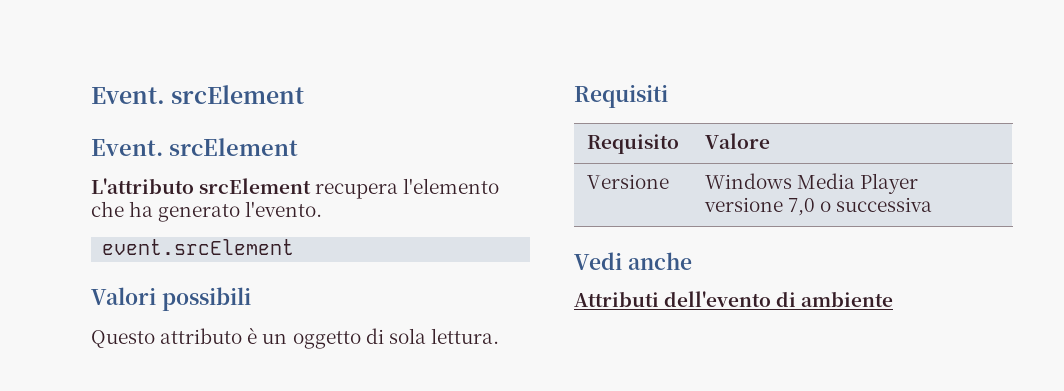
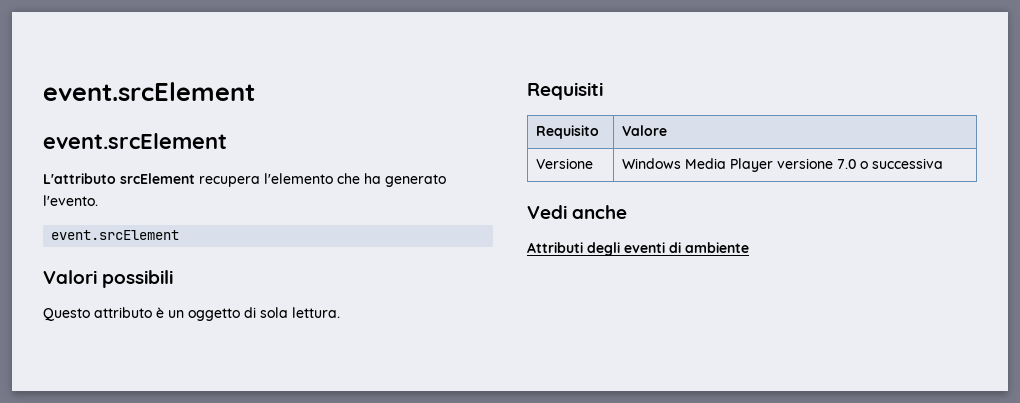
[91,85,305,104] [91,138,298,156] Event. srcElement // Event. srcElement -> [43,82,255,101] [43,133,227,149] event.srcElement // event.srcElement
[787,198,815,216] 7,0 -> [837,159,857,169] 7.0
[664,291,772,307] dell'evento -> [587,242,665,256] degli eventi

